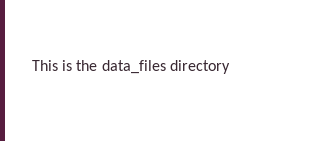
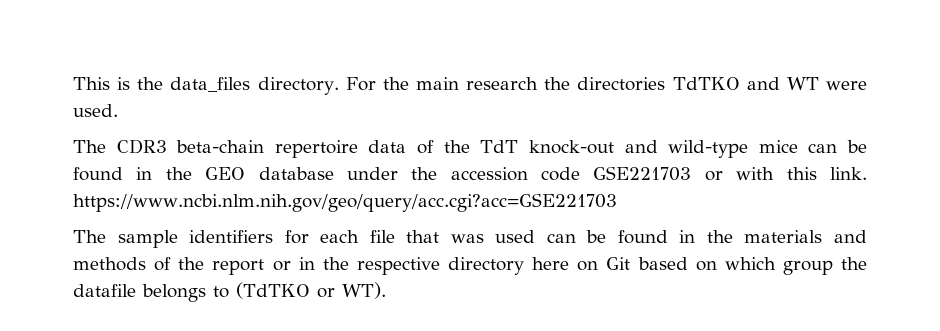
[169,60,230,74] directory -> [257,77,867,95] [73,104,118,117] [73,139,868,158] [73,166,867,181] [73,193,617,212] [73,230,867,248] [73,257,867,275] [73,282,386,302] directory. For the main research the directories TdTKO and WT were used. // The CDR3 beta-chain repertoire data of the TdT knock-out and wild-type mice can be found in the GEO database under the accession code GSE221703 or with this link. https://www.ncbi.nlm.nih.gov/geo/query/acc.cgi?acc=GSE221703 // The sample identifiers for each file that was used can be found in the materials and methods of the report or in the respective directory here on Git based on which group the datafile belongs to (TdTKO or WT).

